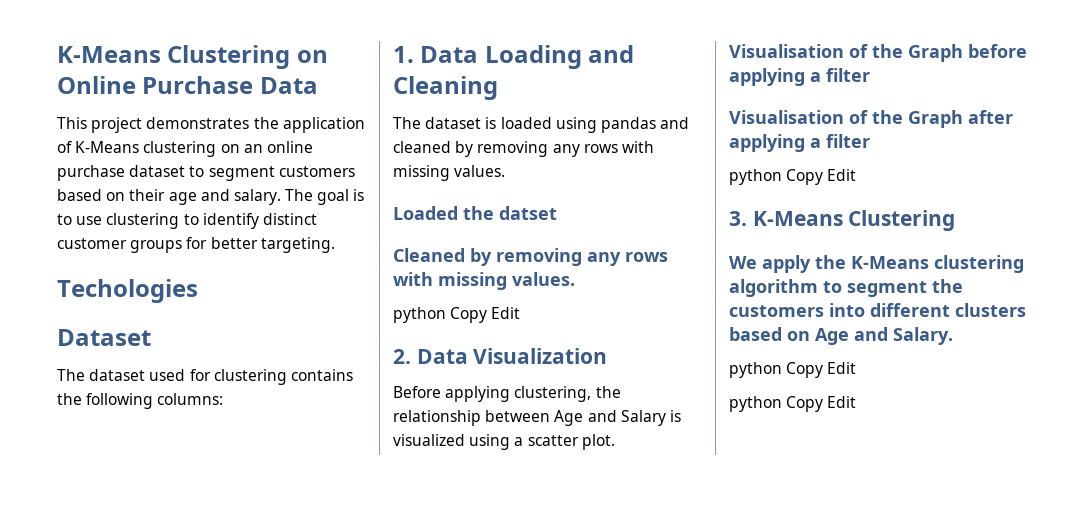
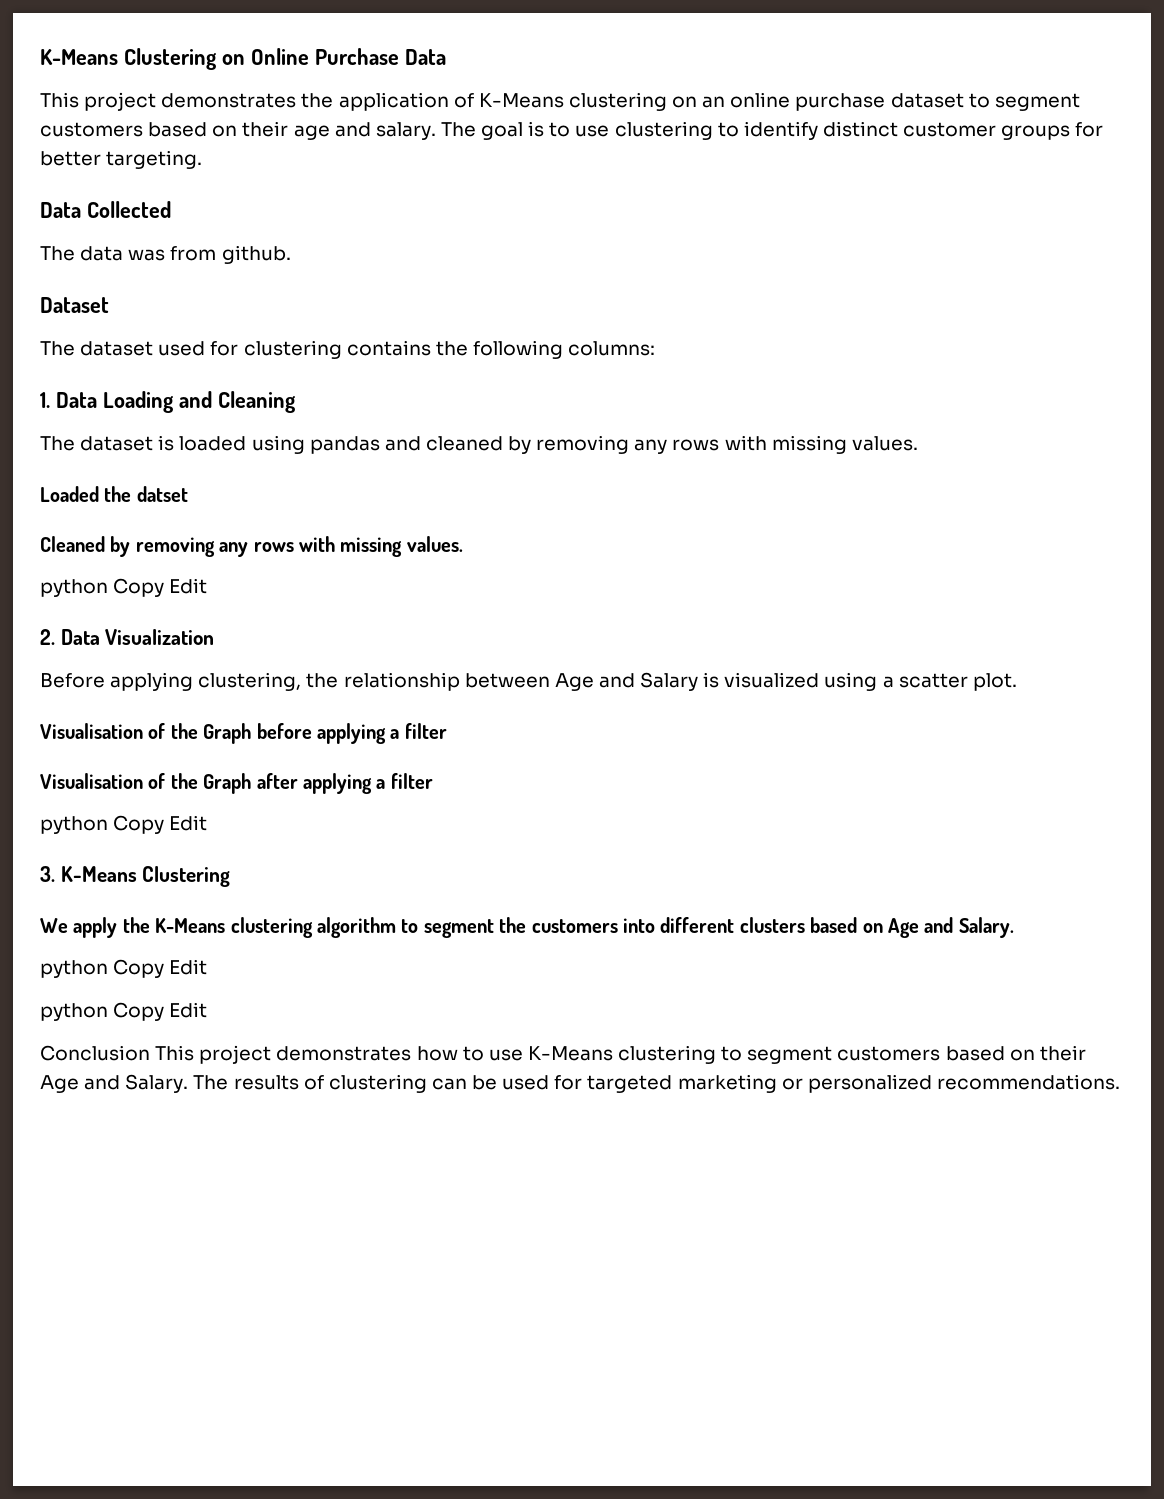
[57,279,198,303] Techologies -> [40,201,171,218] [40,245,291,264] Data Collected // The data was from github.
(857, 402) none -> [40,1045,1086,1064] [40,1074,1120,1093] // Conclusion This project demonstrates how to use K-Means clustering to segment customers based on their Age and Salary. The results of clustering can be used for targeted marketing or personalized recommendations.

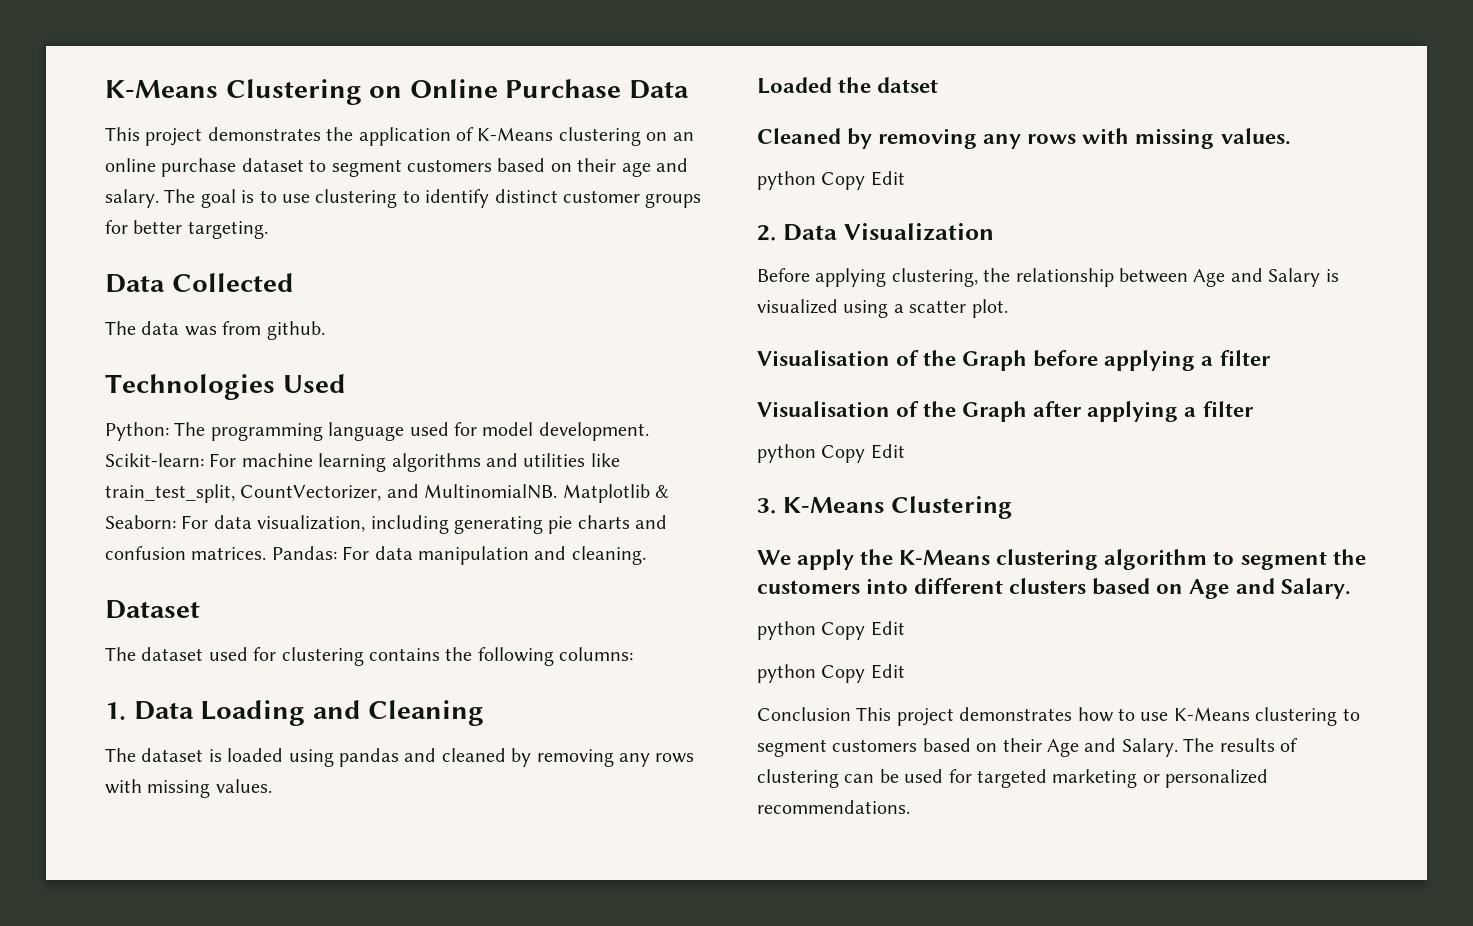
(291, 254) none -> [105,374,346,400] [105,422,649,441] [105,453,620,472] [105,484,669,503] [105,515,668,534] [105,546,646,565] // Technologies Used // Python: The programming language used for model development. Scikit-learn: For machine learning algorithms and utilities like train_test_split, CountVectorizer, and MultinomialNB. Matplotlib & Seaborn: For data visualization, including generating pie charts and confusion matrices. Pandas: For data manipulation and cleaning.

